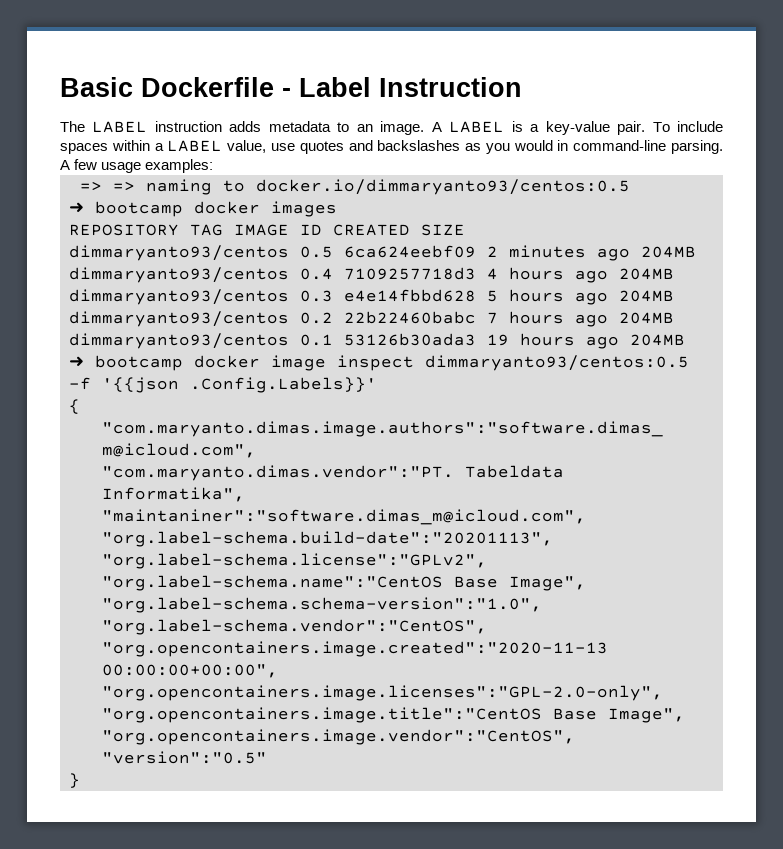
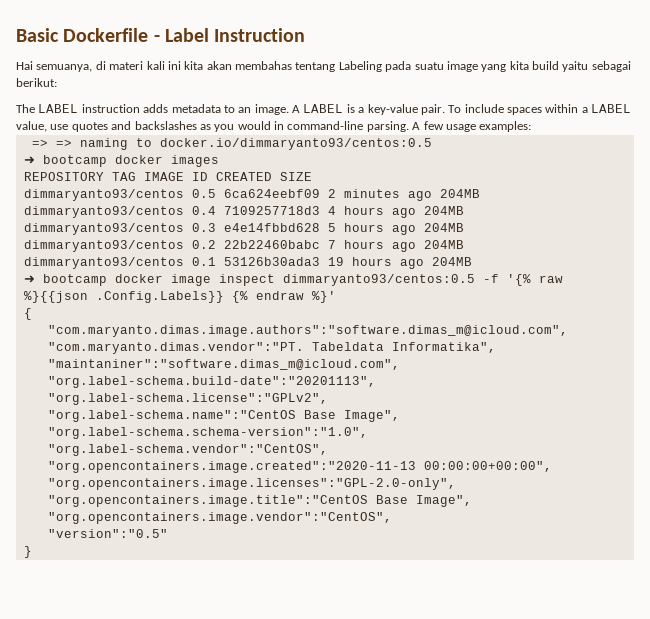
(522, 87) none -> [16,61,631,72] [16,78,57,87] // Hai semuanya, di materi kali ini kita akan membahas tentang Labeling pada suatu image yang kita build yaitu sebagai berikut:
[102,377,377,393] '{{json .Config.Labels}}' -> [506,274,563,286] [23,291,336,303] '{% raw %}{{json .Config.Labels}} {% endraw %}'

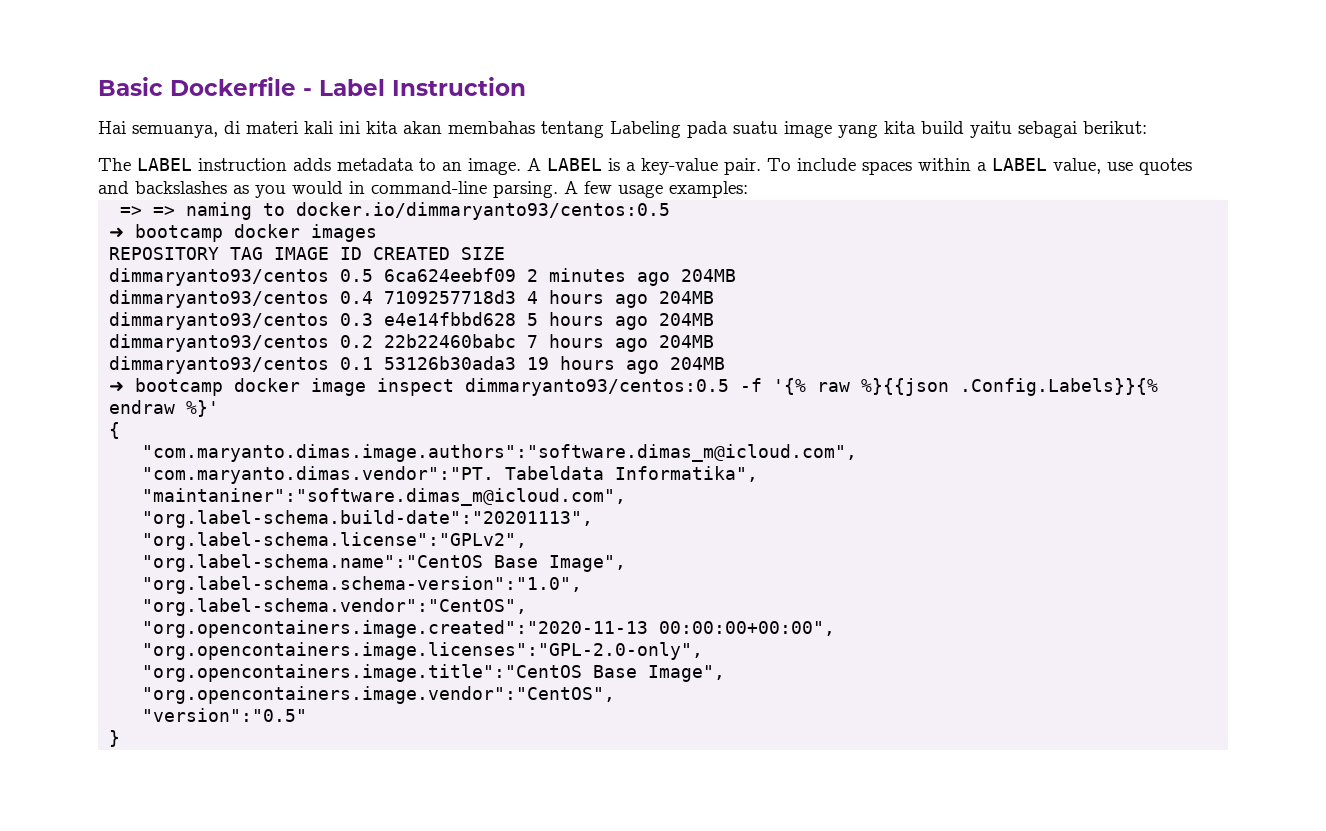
[95,291,248,303] .Config.Labels}} {% -> [960,378,1159,396] .Config.Labels}}{%

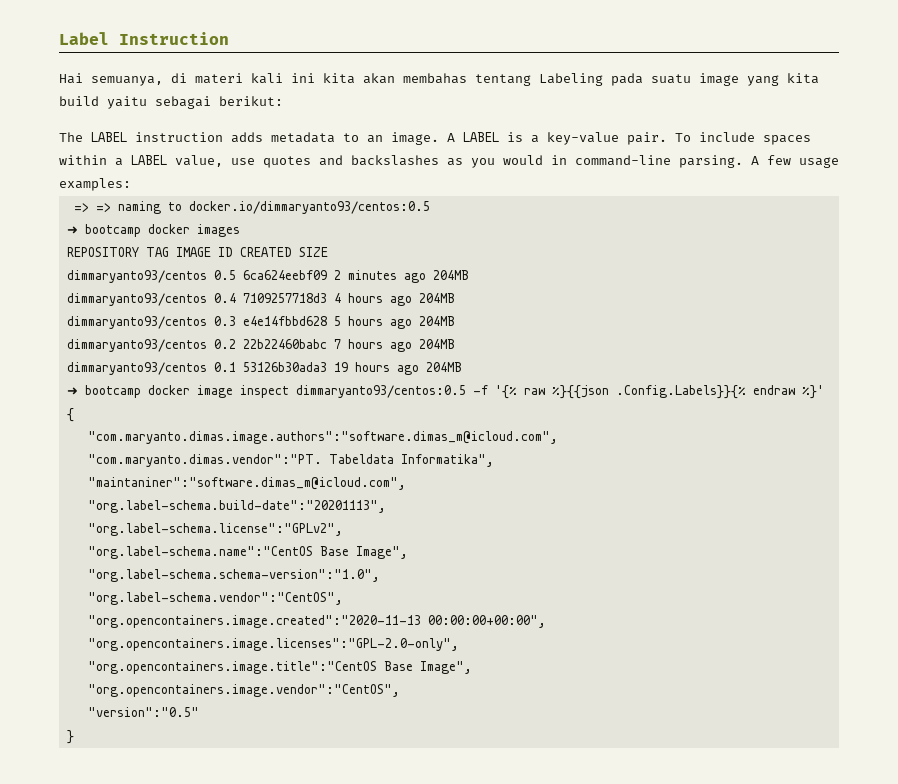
[98,77,312,96] Basic Dockerfile - -> (59, 38) none

